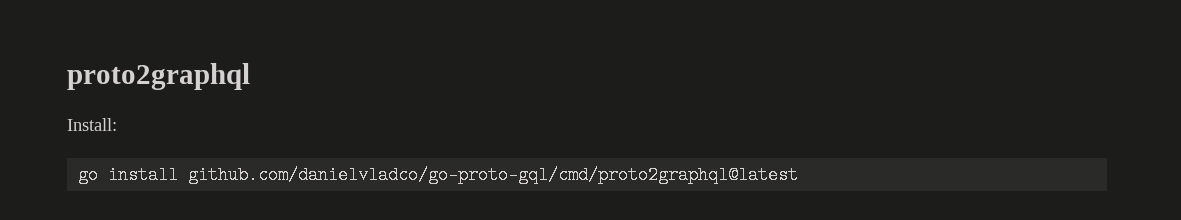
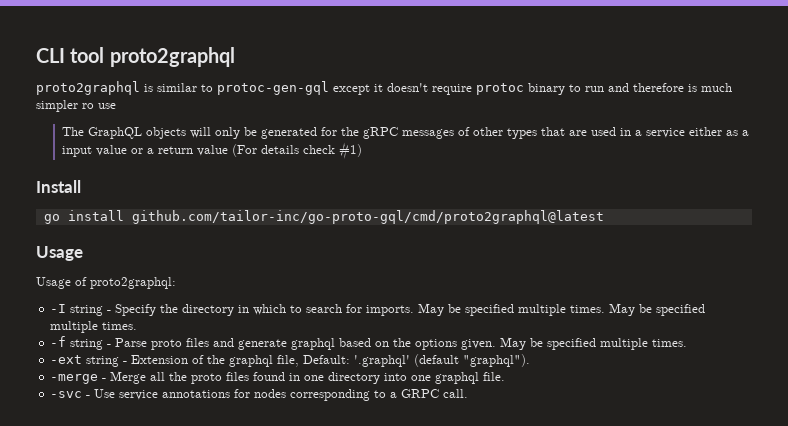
(67, 76) none -> [36,47,105,63] CLI tool
[67,118,117,131] [78,166,799,184] Install: // go install github.com/danielvladco/go-proto-gql/cmd/proto2graphql@latest -> [36,81,732,95] [36,100,116,112] [61,127,749,139] [61,142,362,159] [36,180,81,193] [43,210,604,224] [36,246,83,261] [36,277,176,289] [50,303,706,316] [50,321,138,333] [50,336,688,350] [50,354,531,367] [50,371,506,384] [50,389,469,401] proto2graphql is similar to protoc-gen-gql except it doesn't require protoc binary to run and therefore is much simpler ro use // The GraphQL objects will only be generated for the gRPC messages of other types that are used in a service either as a input value or a return value (For details check #1) // Install // go install github.com/tailor-inc/go-proto-gql/cmd/proto2graphql@latest // Usage // Usage of proto2graphql: // -I string - Specify the directory in which to search for imports. May be specified multiple times. May be specified multiple times. // -f string - Parse proto files and generate graphql based on the options given. May be specified multiple times. // -ext string - Extension of the graphql file, Default: '.graphql' (default "graphql"). // -merge - Merge all the proto files found in one directory into one graphql file. // -svc - Use service annotations for nodes corresponding to a GRPC call.

